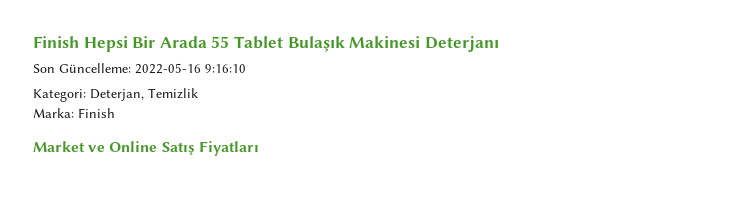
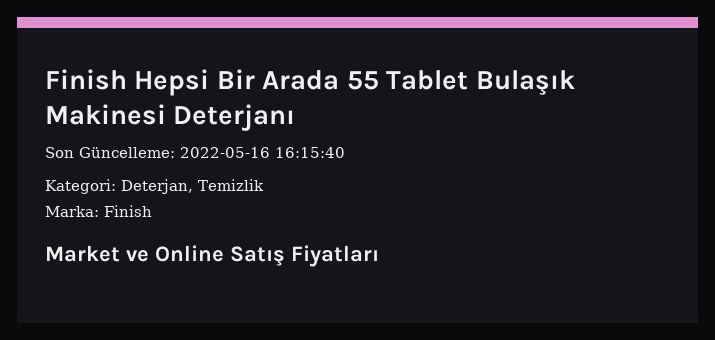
[205,64,246,73] 9:16:10 -> [275,147,345,158] 16:15:40

